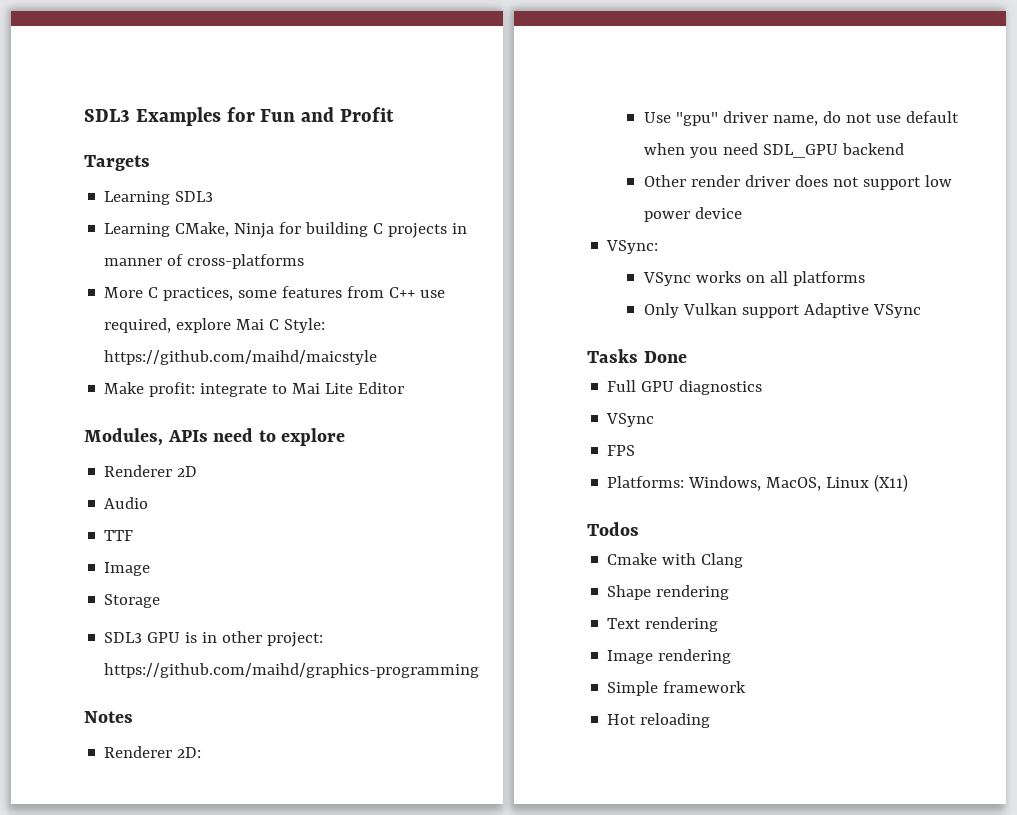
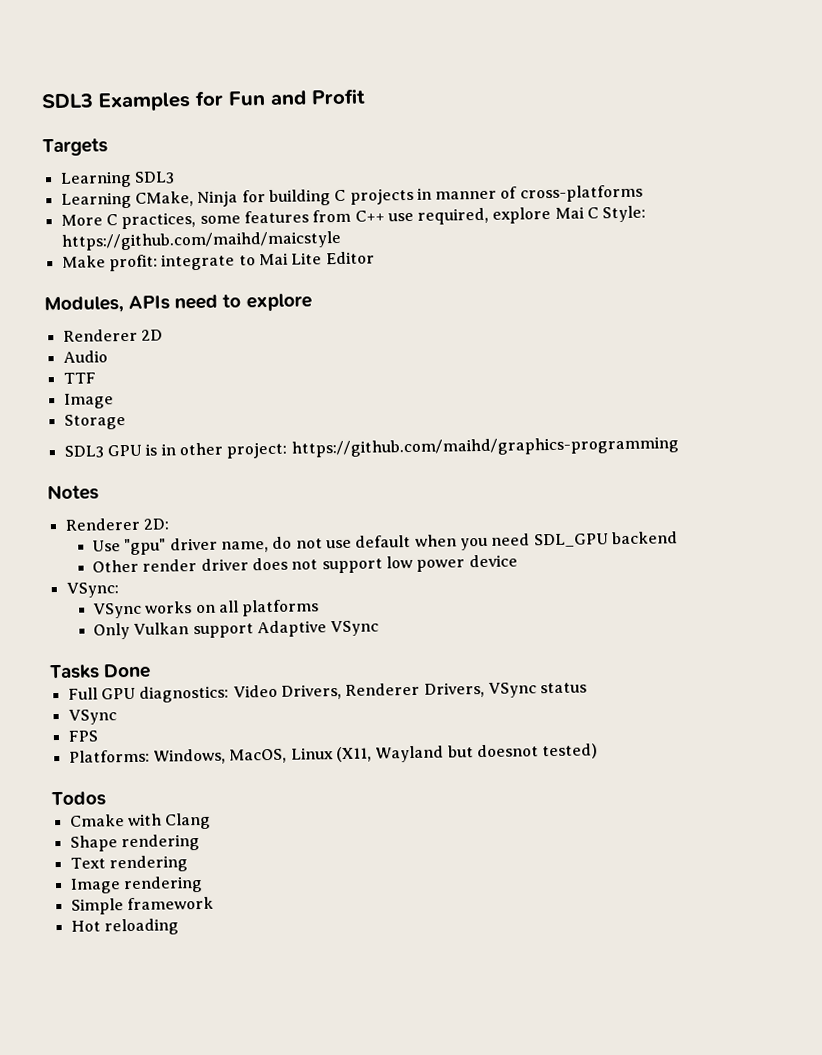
[679,380,763,395] diagnostics -> [139,681,588,703] diagnostics: Video Drivers, Renderer Drivers, VSync status
[874,474,909,492] (X11) -> [335,743,599,763] (X11, Wayland but doesnot tested)

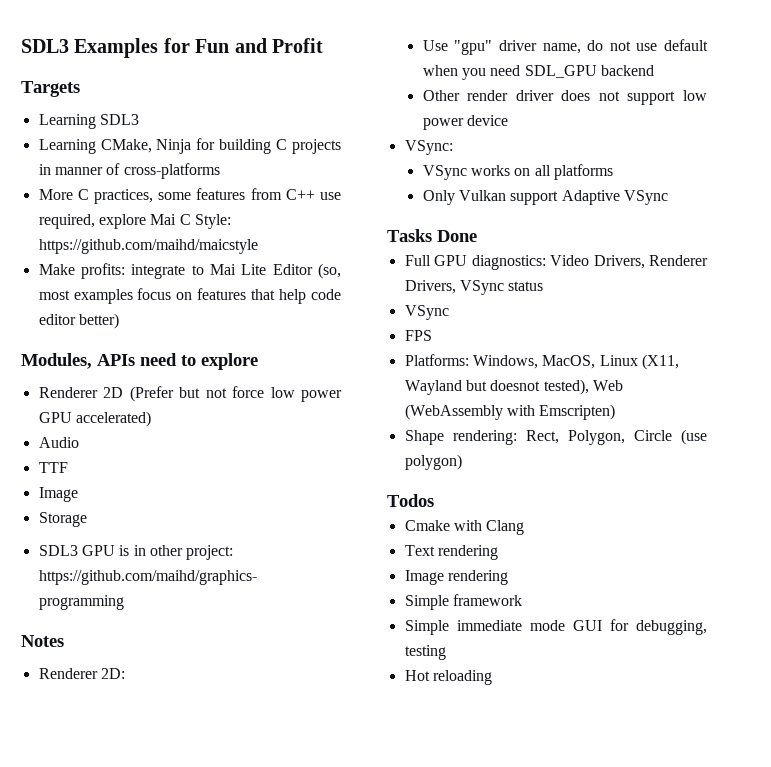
[108,254,158,272] profit: -> [80,263,125,279] profits:
(375, 258) none -> [317,263,341,279] [38,288,341,304] [38,313,119,329] (so, most examples focus on features that help code editor better)
(163, 335) none -> [129,386,342,402] [38,411,151,427] (Prefer but not force low power GPU accelerated)
[542,743,599,760] tested) -> [543,379,623,395] [404,404,616,420] [404,429,707,445] [404,454,462,470] tested), Web (WebAssembly with Emscripten) // Shape rendering: Rect, Polygon, Circle (use polygon)
[69,834,200,852] // Shape rendering -> (525, 527) none
(214, 903) none -> [404,619,707,635] [404,645,446,660] // Simple immediate mode GUI for debugging, testing

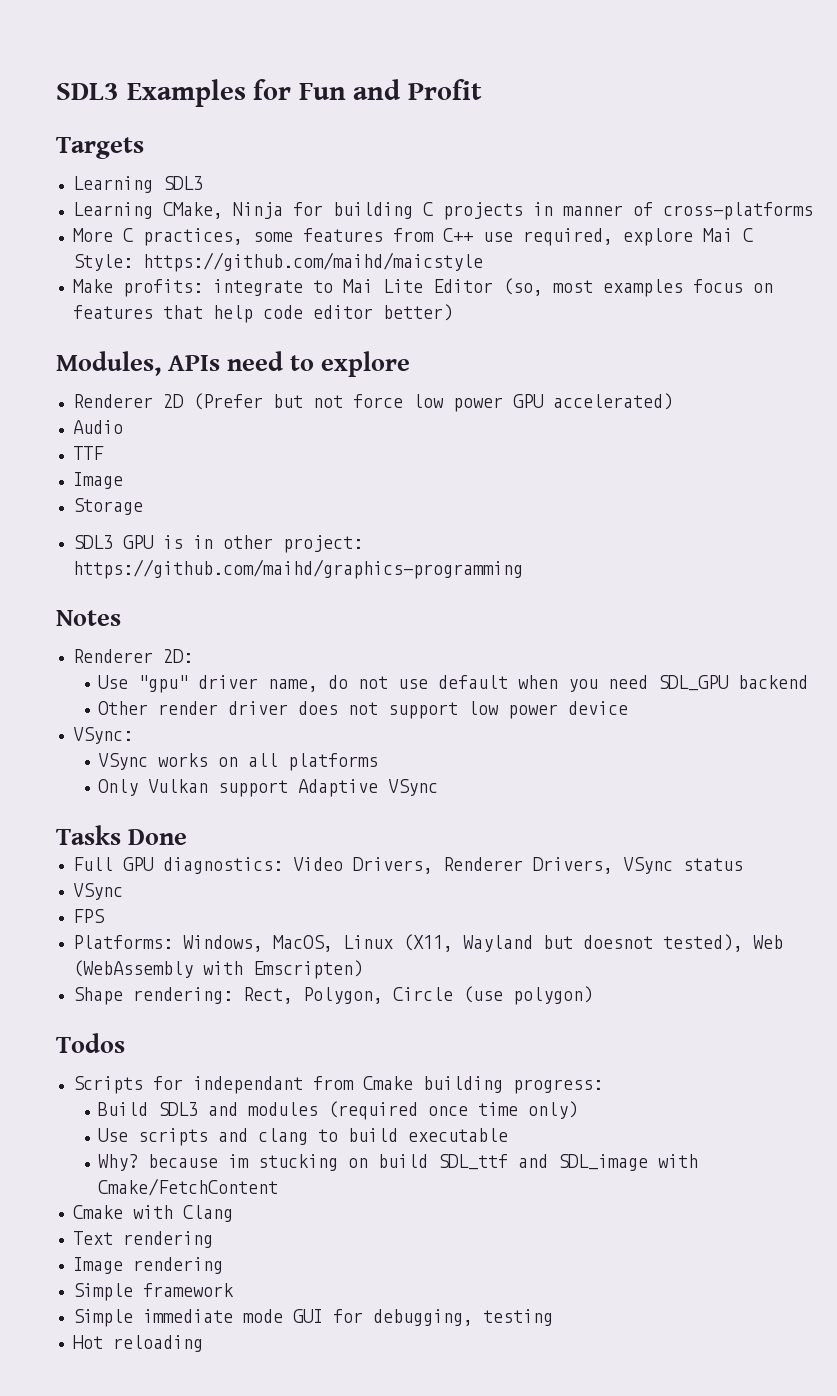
(434, 500) none -> [72,1076,603,1094] [98,1101,579,1120] [98,1128,509,1146] [98,1154,699,1171] [98,1178,279,1196] // Scripts for independant from Cmake building progress: // Build SDL3 and modules (required once time only) // Use scripts and clang to build executable // Why? because im stucking on build SDL_ttf and SDL_image with Cmake/FetchContent

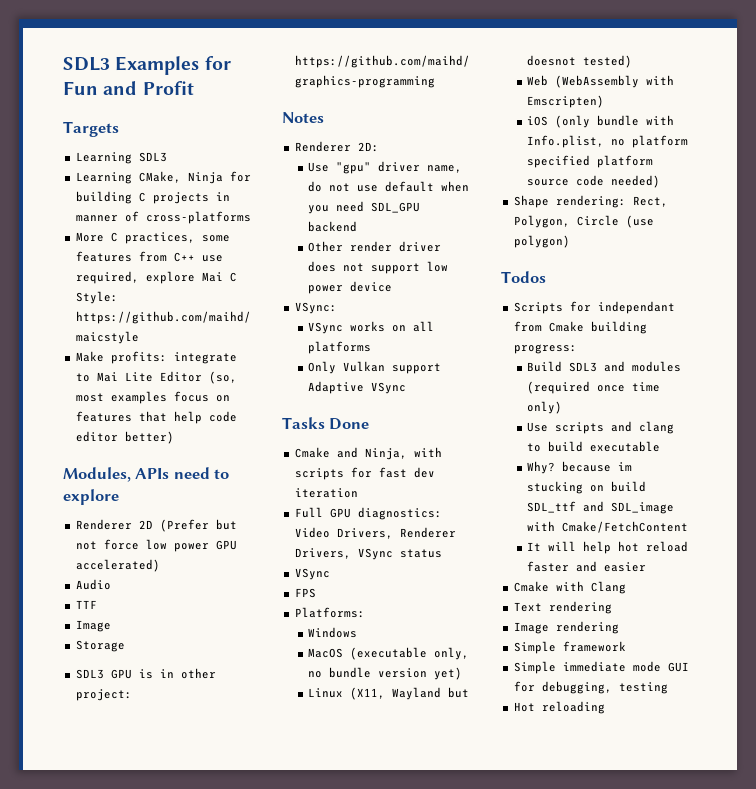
(188, 837) none -> [294,447,442,460] [294,467,435,480] [294,488,358,498] // Cmake and Ninja, with scripts for fast dev iteration
[182,935,333,952] Windows, MacOS, -> [307,627,357,638] [307,647,469,660] [307,667,462,680] // Windows // MacOS (executable only, no bundle version yet) //
[662,934,743,952] tested), -> [582,55,632,68] tested) //
(363, 969) none -> [526,115,674,128] [526,135,688,148] [526,155,653,168] [526,175,660,188] // iOS (only bundle with Info.plist, no platform specified platform source code needed)
(279, 1187) none -> [526,541,688,554] [526,561,646,572] // It will help hot reload faster and easier

